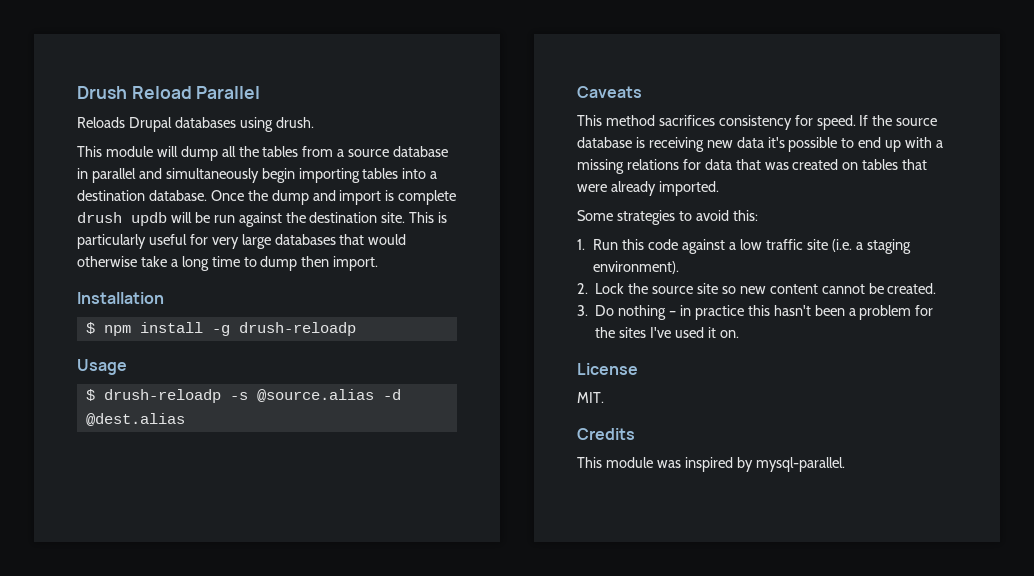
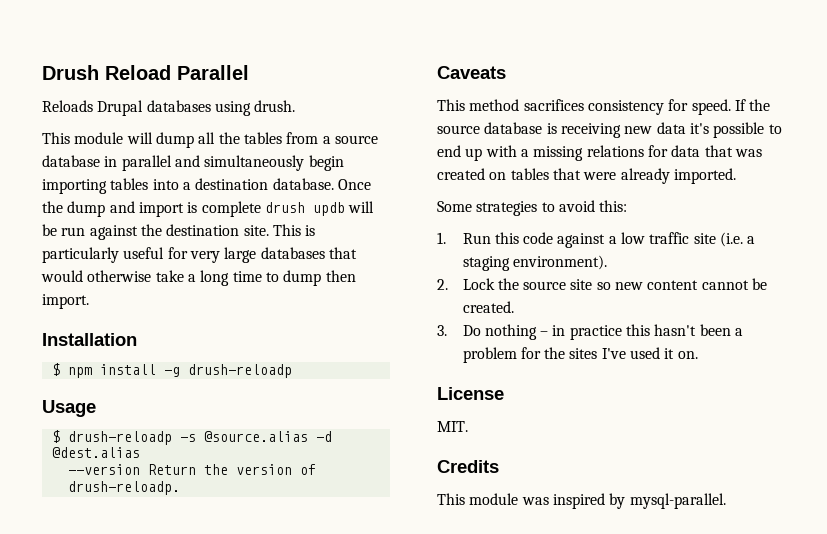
(185, 419) none -> [67,464,316,475] [67,481,180,495] // --version Return the version of drush-reloadp.

